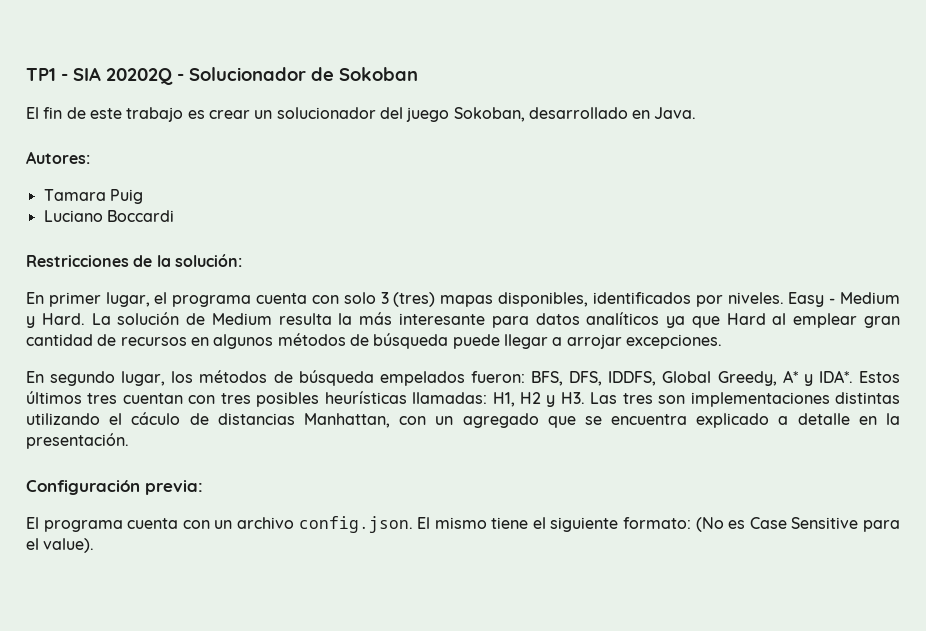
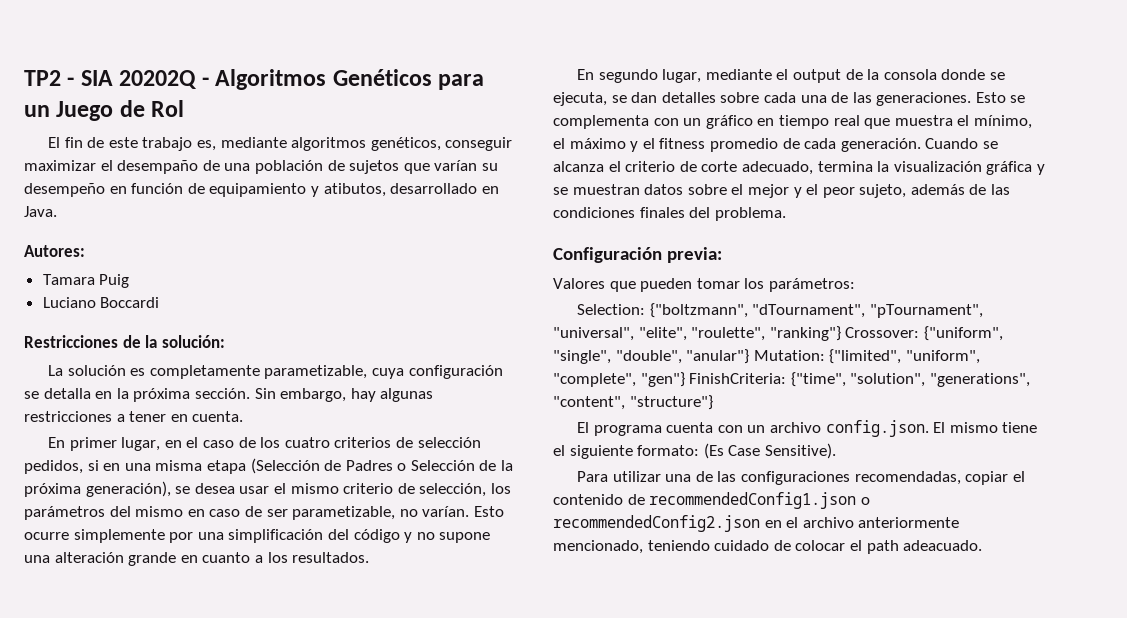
[26,68,56,81] TP1 -> [24,70,61,86] TP2
[189,67,418,81] Solucionador de Sokoban -> [215,69,485,90] [24,100,185,121] Algoritmos Genéticos para un Juego de Rol
[187,107,525,122] es crear un solucionador del juego Sokoban, -> [196,137,513,151] [24,160,498,174] [24,183,386,197] es, mediante algoritmos genéticos, conseguir maximizar el desempaño de una población de sujetos que varían su desempeño en función de equipamiento y atibutos,
[26,292,901,307] [26,312,901,328] [26,333,722,349] [26,370,901,386] [26,391,900,407] [26,412,900,428] [26,433,129,449] [26,480,203,495] En primer lugar, el programa cuenta con solo 3 (tres) mapas disponibles, identificados por niveles. Easy - Medium y Hard. La solución de Medium resulta la más interesante para datos analíticos ya que Hard al emplear gran cantidad de recursos en algunos métodos de búsqueda puede llegar a arrojar excepciones. // En segundo lugar, los métodos de búsqueda empelados fueron: BFS, DFS, IDDFS, Global Greedy, A* y IDA*. Estos últimos tres cuentan con tres posibles heurísticas llamadas: H1, H2 y H3. Las tres son implementaciones distintas utilizando el cáculo de distancias Manhattan, con un agregado que se encuentra explicado a detalle en la presentación. // Configuración previa: -> [48,365,503,379] [24,388,434,402] [24,411,244,422] [48,437,481,451] [24,458,514,474] [24,481,511,497] [24,506,504,520] [24,529,491,543] [24,552,370,566] [577,69,1005,83] [553,92,1026,106] [553,115,1032,129] [553,138,998,152] [553,161,1045,175] [553,184,1011,198] [553,207,786,221] [553,247,723,263] [553,278,855,292] [577,303,983,318] [553,326,1003,341] [553,349,980,364] [553,372,1030,387] [553,395,713,410] La solución es completamente parametizable, cuya configuración se detalla en la próxima sección. Sin embargo, hay algunas restricciones a tener en cuenta. // En primer lugar, en el caso de los cuatro criterios de selección pedidos, si en una misma etapa (Selección de Padres o Selección de la próxima generación), se desea usar el mismo criterio de selección, los parámetros del mismo en caso de ser parametizable, no varían. Esto ocurre simplemente por una simplificación del código y no supone una alteración grande en cuanto a los resultados. // En segundo lugar, mediante el output de la consola donde se ejecuta, se dan detalles sobre cada una de las generaciones. Esto se complementa con un gráfico en tiempo real que muestra el mínimo, el máximo y el fitness promedio de cada generación. Cuando se alcanza el criterio de corte adecuado, termina la visualización gráfica y se muestran datos sobre el mejor y el peor sujeto, además de las condiciones finales del problema. // Configuración previa: // Valores que pueden tomar los parámetros: // Selection: {"boltzmann", "dTournament", "pTournament", "universal", "elite", "roulette", "ranking"} Crossover: {"uniform", "single", "double", "anular"} Mutation: {"limited", "uniform", "complete", "gen"} FinishCriteria: {"time", "solution", "generations", "content", "structure"}
[695,517,901,532] [26,538,95,553] (No es Case Sensitive para el value). -> [703,443,836,459] [577,471,1025,485] [553,492,870,509] [553,515,960,532] [553,540,983,554] (Es Case Sensitive). // Para utilizar una de las configuraciones recomendadas, copiar el contenido de recommendedConfig1.json o recommendedConfig2.json en el archivo anteriormente mencionado, teniendo cuidado de colocar el path adeacuado.

